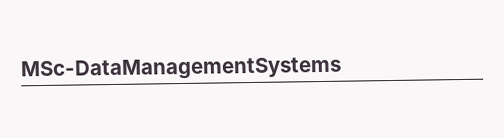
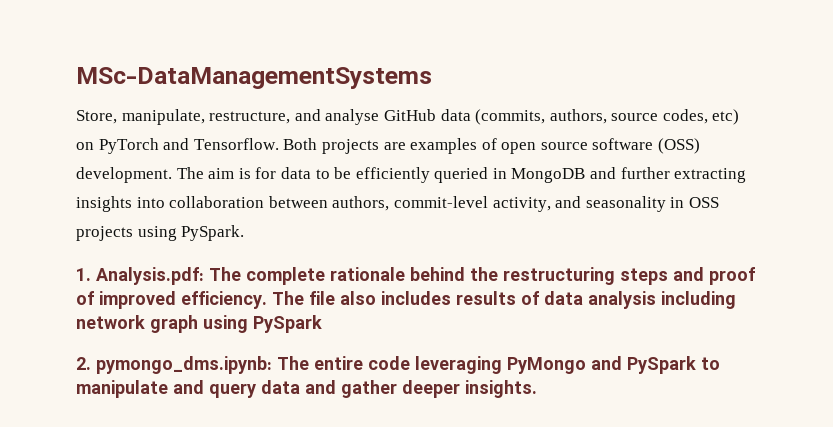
(342, 69) none -> [76,109,740,125] [76,138,701,154] [76,167,747,183] [76,196,719,212] [76,225,245,241] [76,267,755,285] [76,291,736,309] [76,315,322,333] [76,356,720,374] [76,380,537,398] // Store, manipulate, restructure, and analyse GitHub data (commits, authors, source codes, etc) on PyTorch and Tensorflow. Both projects are examples of open source software (OSS) development. The aim is for data to be efficiently queried in MongoDB and further extracting insights into collaboration between authors, commit-level activity, and seasonality in OSS projects using PySpark. // 1. Analysis.pdf: The complete rationale behind the restructuring steps and proof of improved efficiency. The file also includes results of data analysis including network graph using PySpark // 2. pymongo_dms.ipynb: The entire code leveraging PyMongo and PySpark to manipulate and query data and gather deeper insights.

